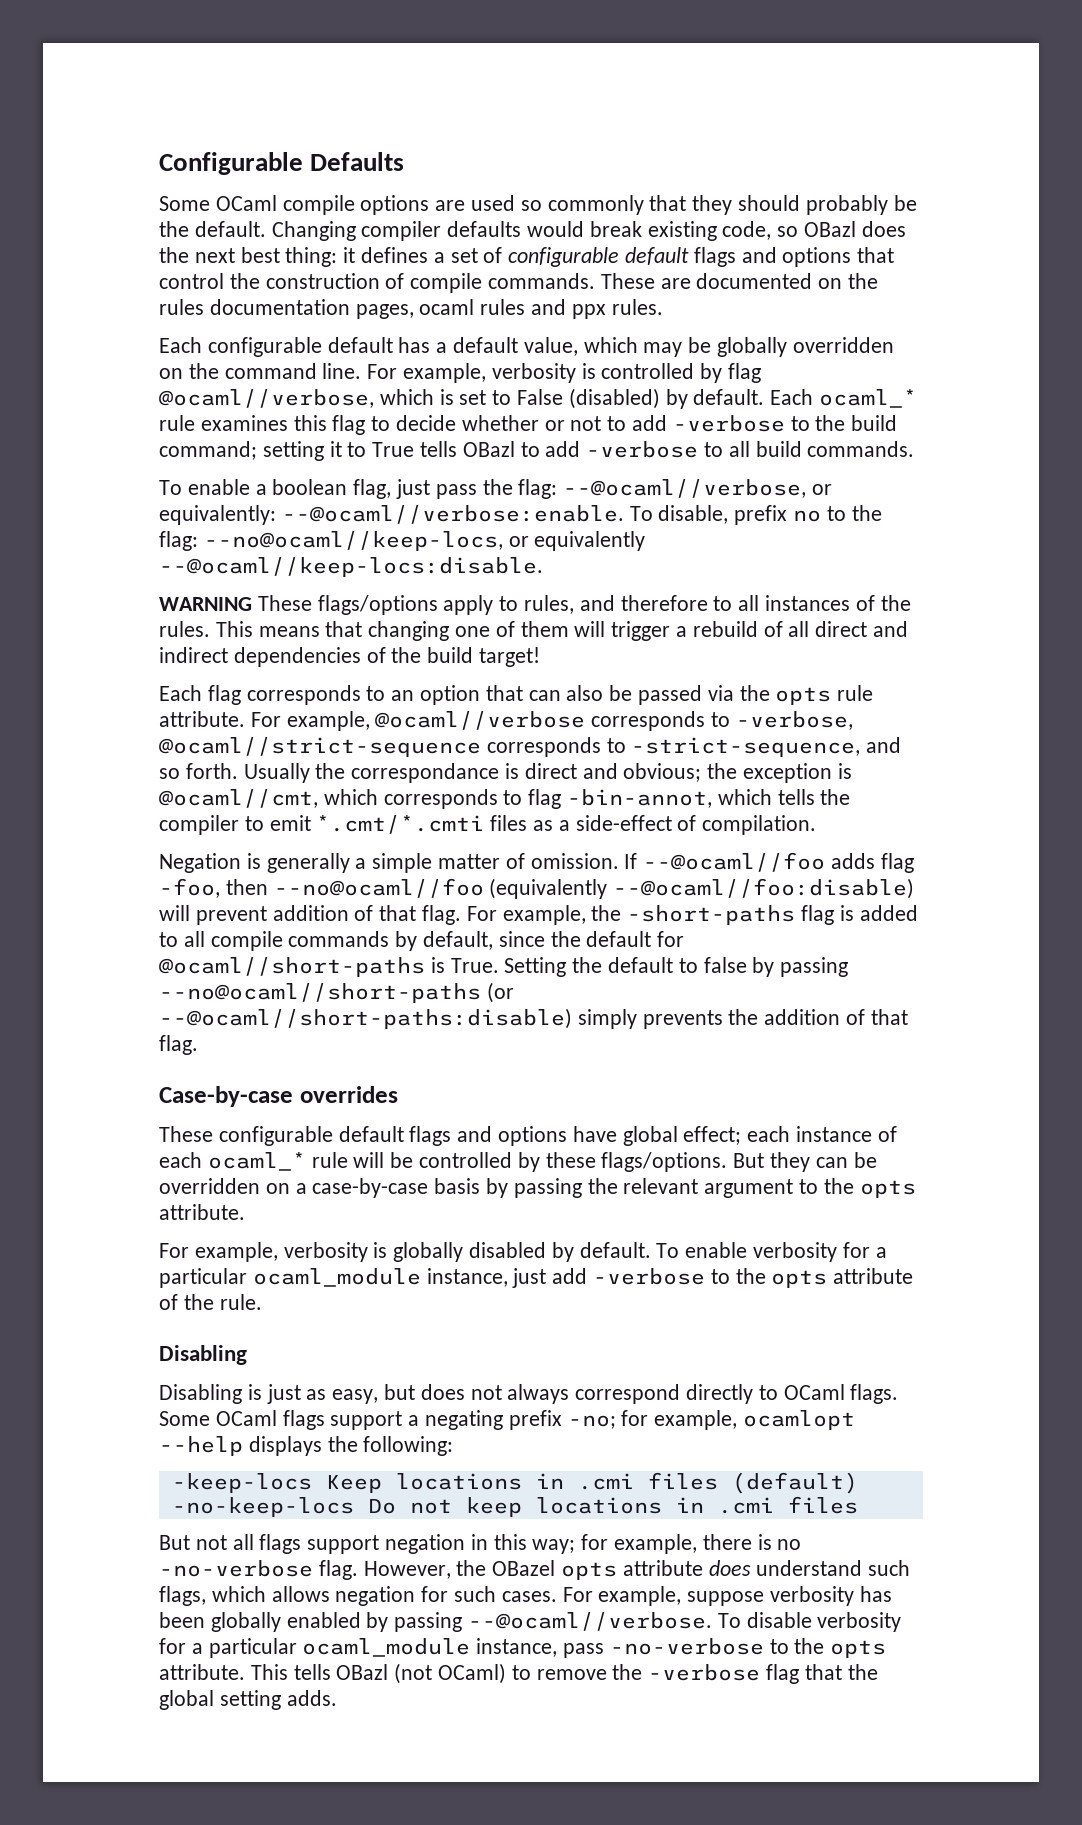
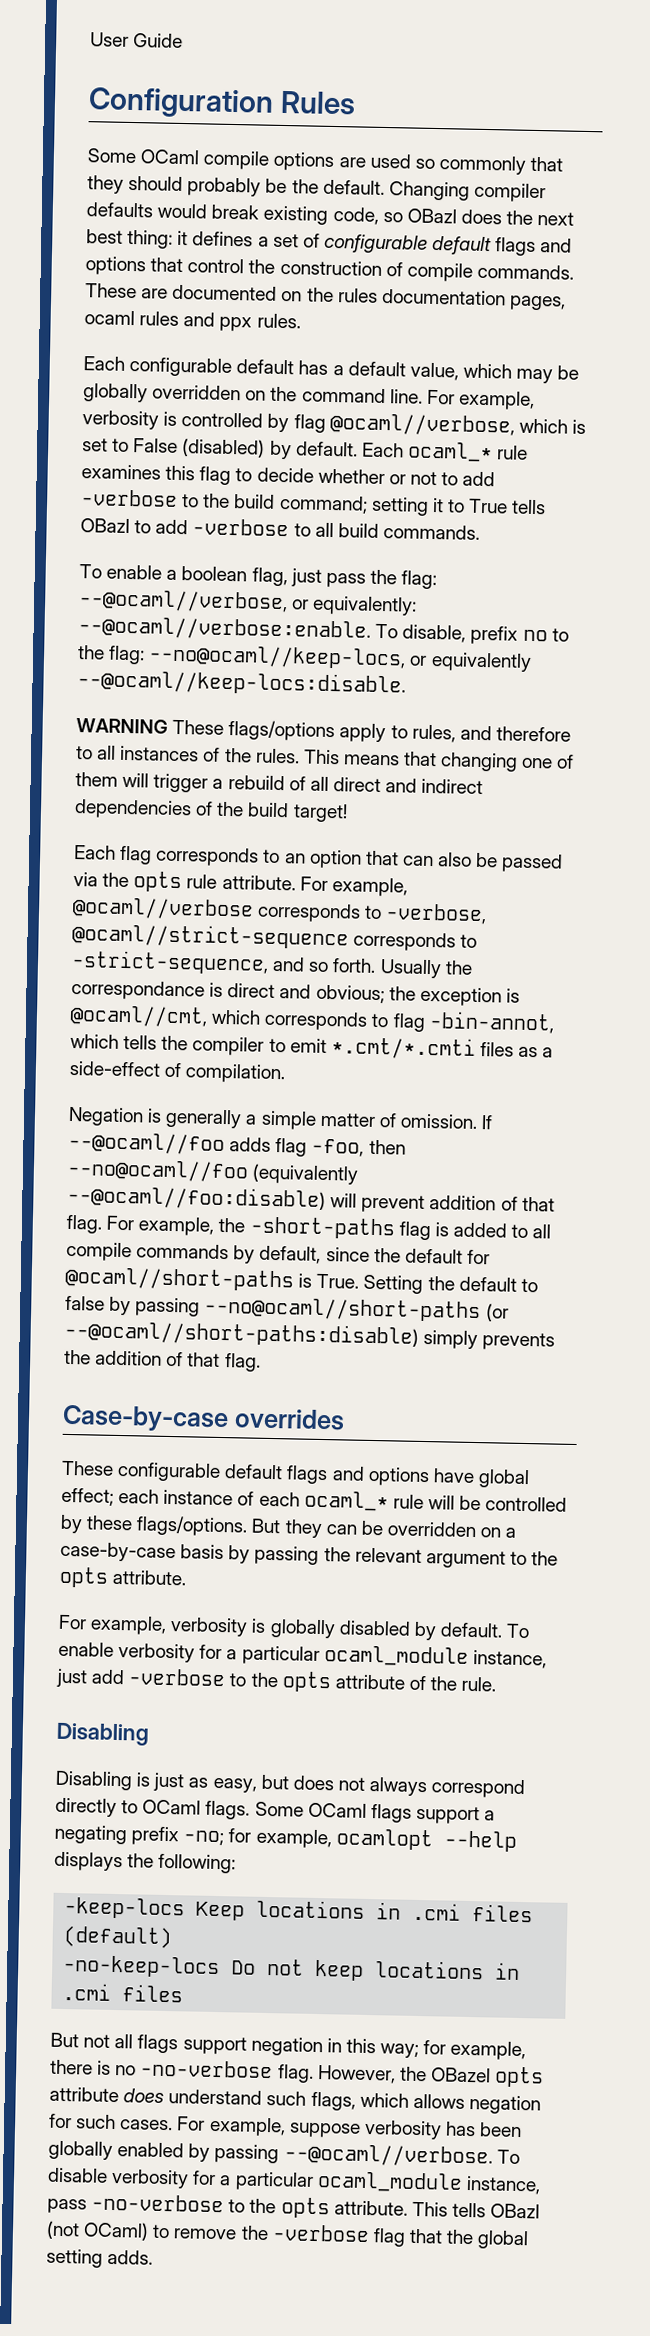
[159,152,405,175] Configurable Defaults -> [90,32,184,48] [88,87,356,119] User Guide // Configuration Rules

